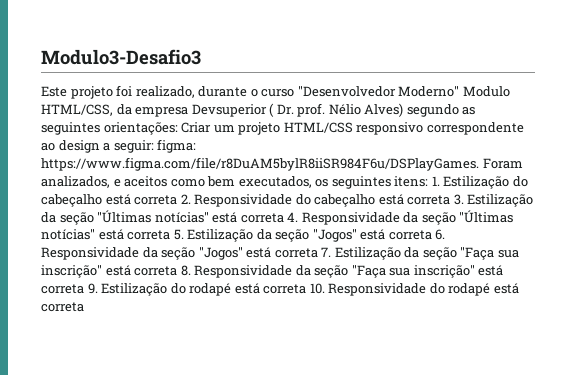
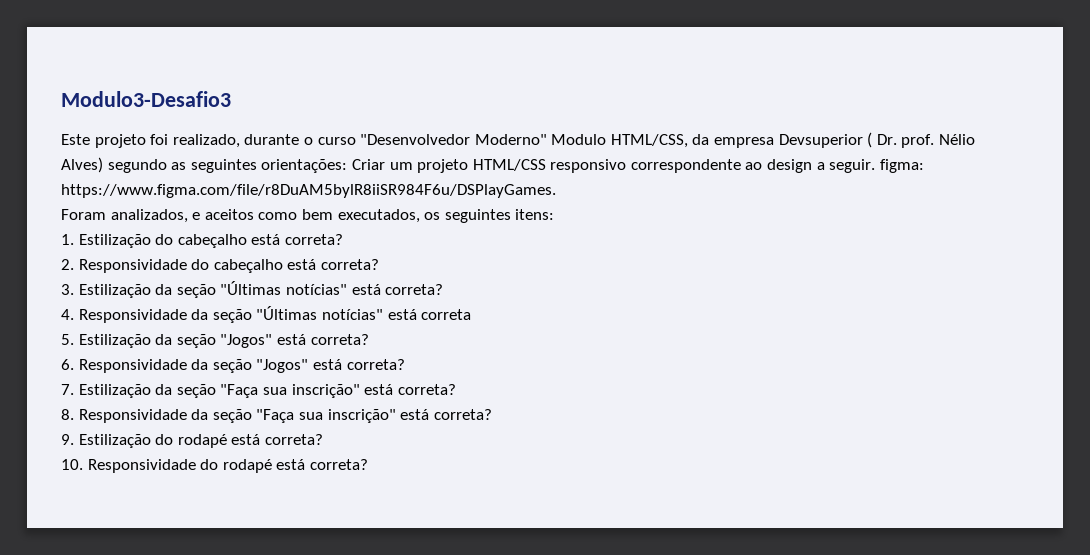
[113,140,154,153] seguir: -> [829,159,876,173] seguir.
(479, 164) none -> (556, 191) //
(429, 181) none -> (555, 214) //
[134,195,178,205] correta -> [284,234,343,245] correta? //
[407,195,451,205] correta -> [320,259,379,270] correta? //
[240,213,284,223] correta -> [385,284,444,295] correta? //
(171, 235) none -> (472, 314) //
[388,230,432,240] correta -> [310,334,369,345] correta? //
[274,248,318,258] correta -> [346,359,405,370] correta? //
[134,266,178,276] correta -> [397,384,456,395] correta? //
[41,284,84,294] correta -> [433,409,492,420] correta? //
[263,284,307,294] correta -> [264,434,323,445] correta? //
[41,302,84,312] correta -> [309,459,368,470] correta?

